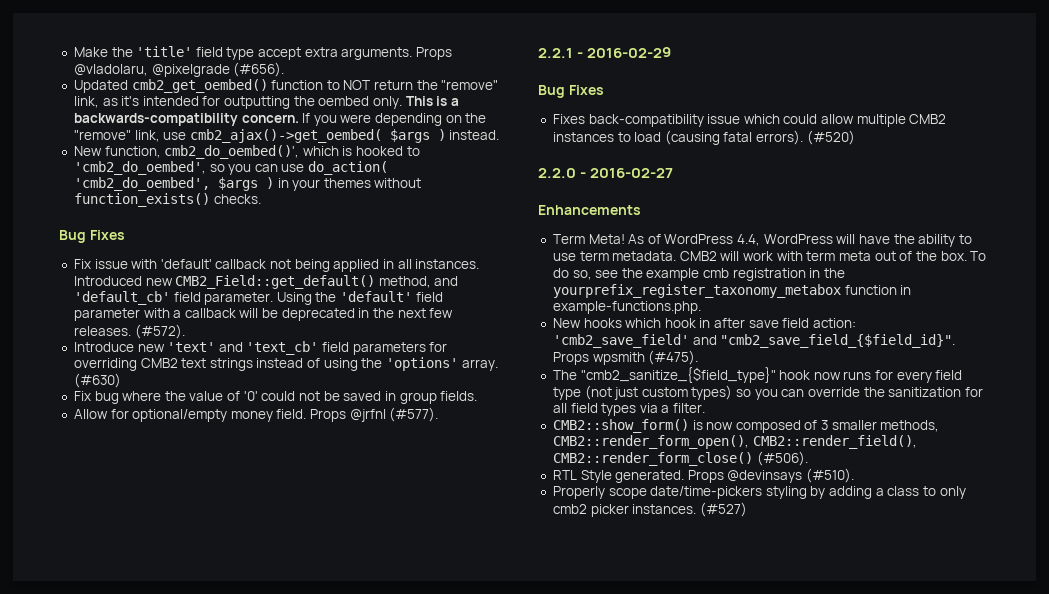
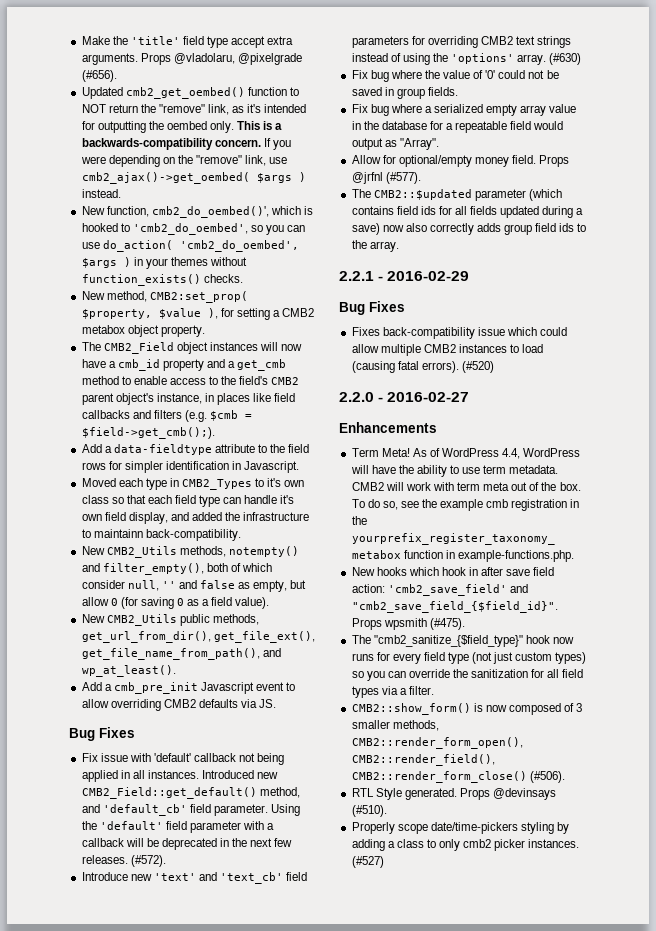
(261, 199) none -> [81,291,248,303] [81,308,315,320] [81,325,205,337] [81,342,303,354] [81,359,287,371] [81,376,300,385] [81,393,296,405] [81,410,253,422] [81,427,215,439] [81,444,310,455] [81,461,300,473] [81,478,305,490] [81,495,295,507] [81,512,310,524] [81,529,241,541] [81,546,299,558] [81,563,273,575] [81,580,307,592] [81,597,270,609] [81,614,259,626] [81,631,315,643] [81,648,281,660] [81,665,176,677] [81,682,296,694] [81,699,277,711] // New method, CMB2:set_prop( $property, $value ), for setting a CMB2 metabox object property. // The CMB2_Field object instances will now have a cmb_id property and a get_cmb method to enable access to the field's CMB2 parent object's instance, in places like field callbacks and filters (e.g. $cmb = $field->get_cmb();). // Add a data-fieldtype attribute to the field rows for simpler identification in Javascript. // Moved each type in CMB2_Types to it's own class so that each field type can handle it's own field display, and added the infrastructure to maintainn back-compatibility. // New CMB2_Utils methods, notempty() and filter_empty(), both of which consider null, '' and false as empty, but allow 0 (for saving 0 as a field value). // New CMB2_Utils public methods, get_url_from_dir(), get_file_ext(), get_file_name_from_path(), and wp_at_least(). // Add a cmb_pre_init Javascript event to allow overriding CMB2 defaults via JS.
(478, 396) none -> [351,104,577,116] [351,121,564,133] [351,138,439,150] // Fix bug where a serialized empty array value in the database for a repeatable field would output as "Array".
(439, 414) none -> [351,189,562,201] [351,206,584,218] [351,223,587,235] [351,240,399,252] // The CMB2::$updated parameter (which contains field ids for all fields updated during a save) now also correctly adds group field ids to the array.

